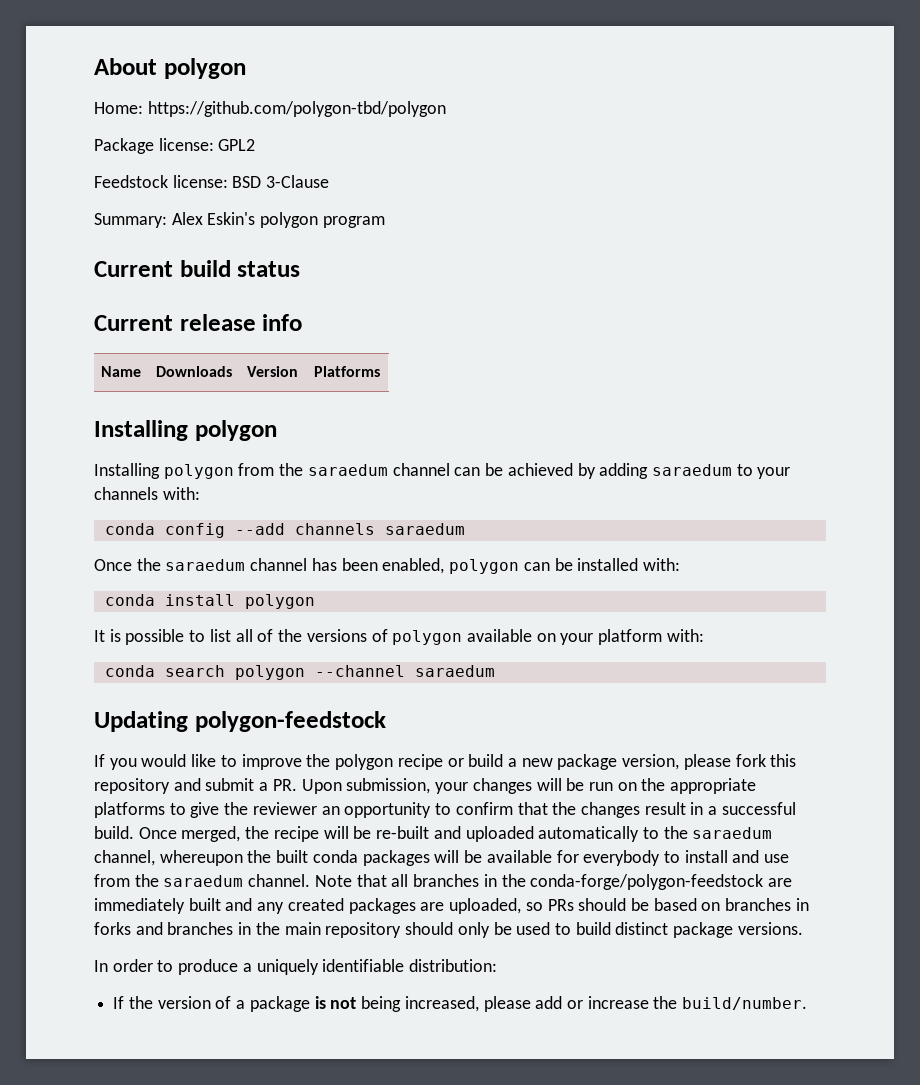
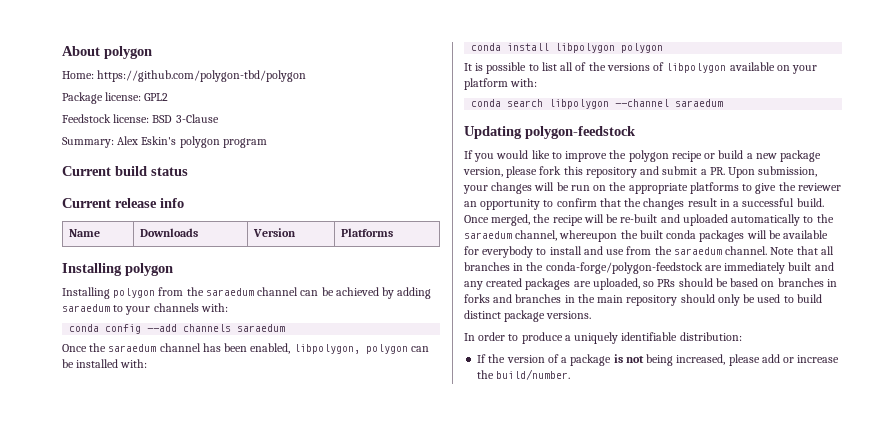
(445, 566) none -> [293,344,360,354] libpolygon,
(235, 600) none -> [555,43,616,53] libpolygon
[392,630,463,645] polygon -> [666,63,727,73] libpolygon
[234,665,305,680] polygon -> [549,99,610,109] libpolygon

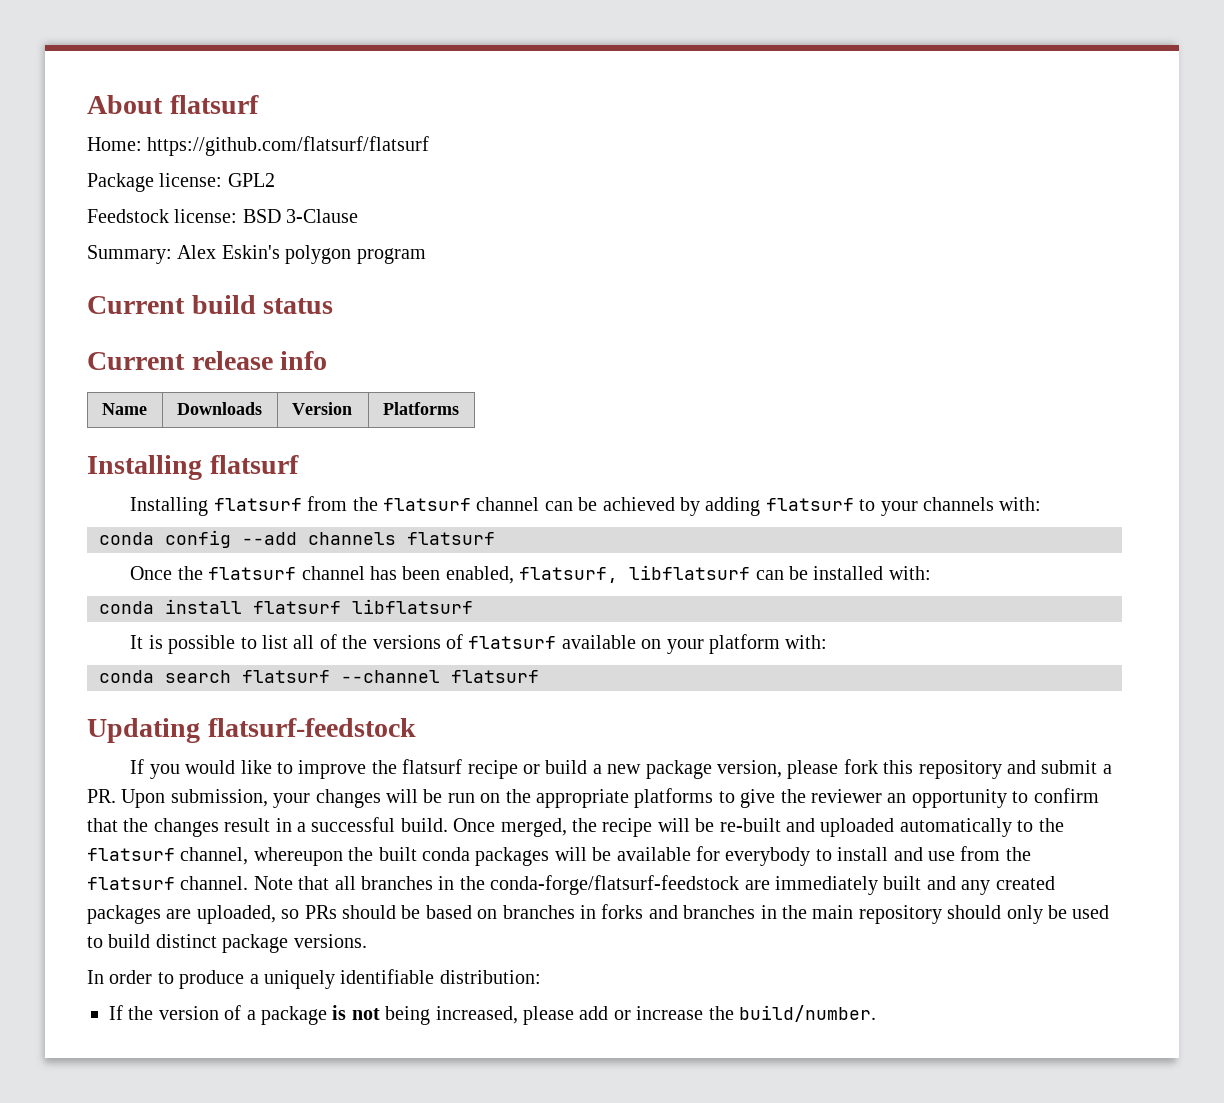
[104,46,152,59] polygon -> [169,95,259,114] flatsurf
[97,70,307,82] https://github.com/polygon-tbd/polygon -> [147,136,430,156] https://github.com/flatsurf/flatsurf
[125,263,173,276] [62,287,254,299] polygon // Installing polygon from the saraedum -> [209,455,299,474] [130,496,472,516] flatsurf // Installing flatsurf from the flatsurf
[62,304,110,312] saraedum -> [765,498,854,511] flatsurf
[237,324,286,332] saraedum -> [407,532,495,545] flatsurf
[108,344,157,352] saraedum -> [208,567,297,580] flatsurf
[293,344,408,354] libpolygon, polygon -> [519,565,751,583] flatsurf, libflatsurf
[555,43,664,53] libpolygon polygon -> [253,599,473,614] flatsurf libflatsurf
[666,63,727,73] libpolygon -> [468,636,557,649] flatsurf
[549,99,724,109] libpolygon --channel saraedum -> [242,670,539,683] flatsurf --channel flatsurf
[525,126,636,139] polygon-feedstock -> [207,718,416,737] flatsurf-feedstock
[628,150,669,162] polygon -> [402,759,463,774] flatsurf
[464,231,512,239] saraedum -> [87,848,175,861] flatsurf
[673,247,722,255] saraedum -> [87,877,175,890] flatsurf
[545,262,703,274] conda-forge/polygon-feedstock -> [490,875,740,895] conda-forge/flatsurf-feedstock

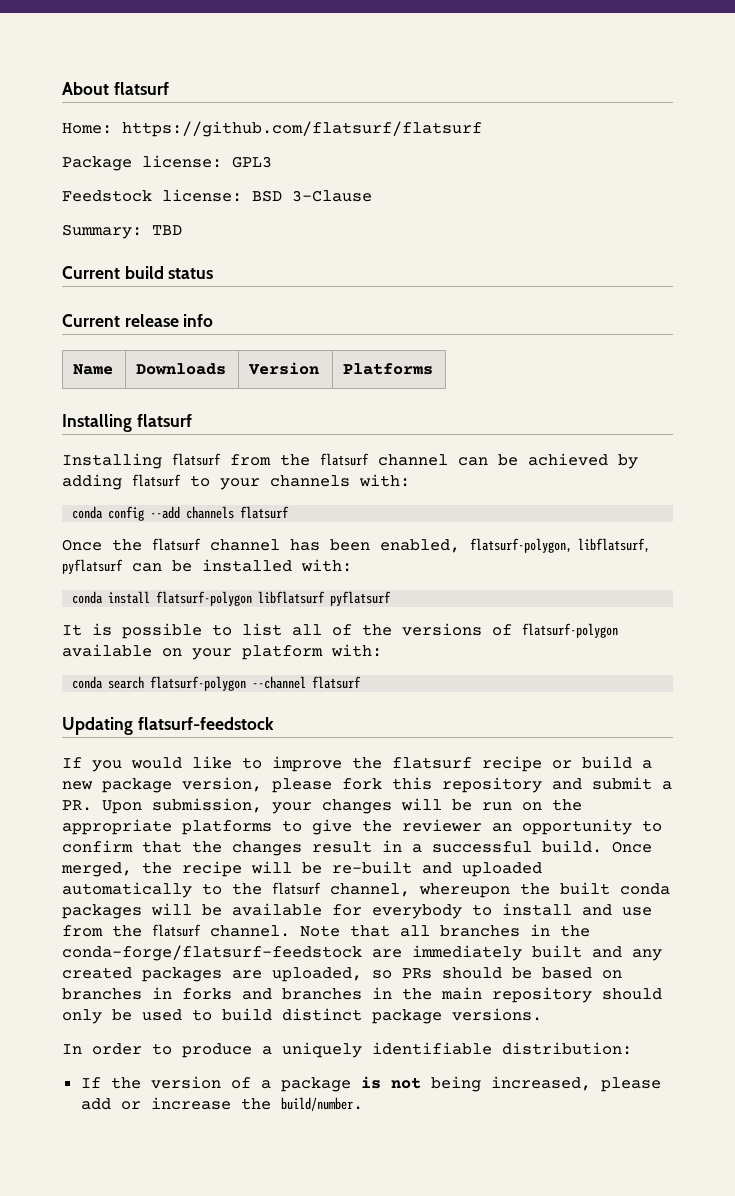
[227,173,275,187] GPL2 -> [232,156,272,168] GPL3
[177,245,426,264] Alex Eskin's polygon program -> [152,225,182,235] TBD
[519,565,751,583] flatsurf, libflatsurf -> [470,538,650,553] [62,559,123,574] flatsurf-polygon, libflatsurf, pyflatsurf
[253,599,473,614] flatsurf libflatsurf -> [156,591,392,606] flatsurf-polygon libflatsurf pyflatsurf
[468,636,557,649] flatsurf -> [522,623,618,638] flatsurf-polygon
[242,670,330,683] flatsurf -> [150,676,247,691] flatsurf-polygon

